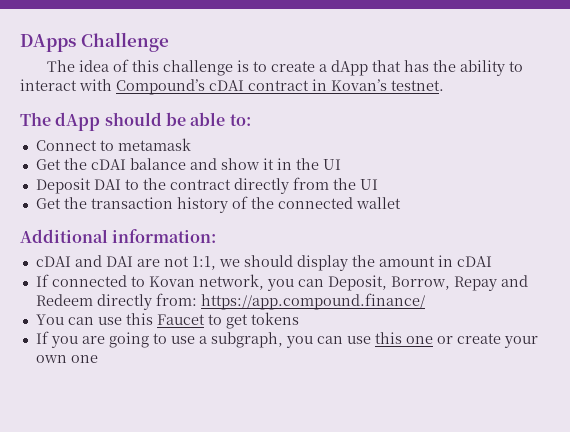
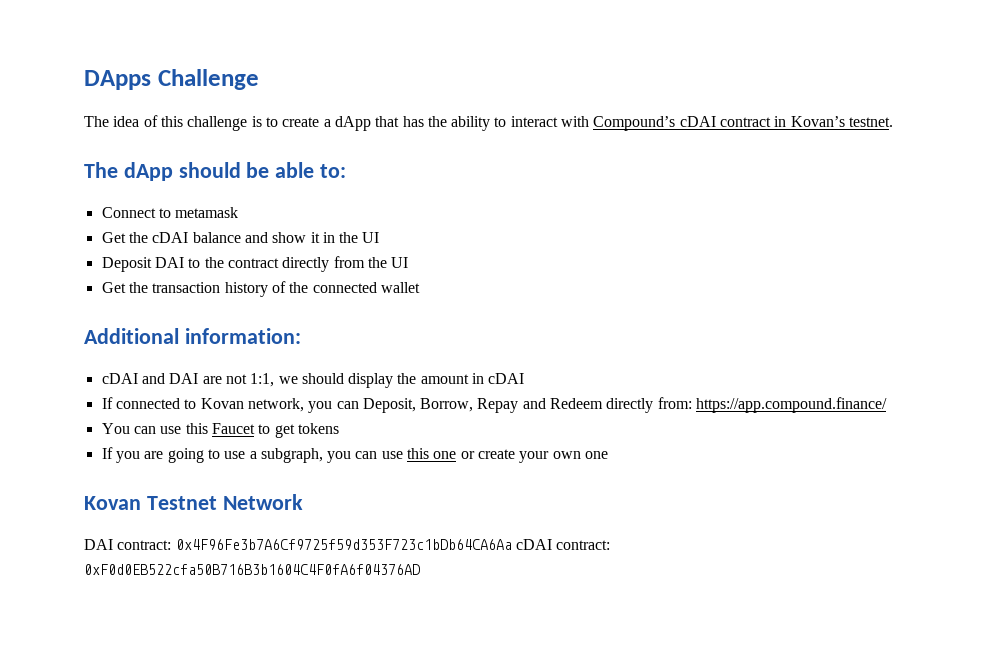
(98, 359) none -> [84,494,303,510] [84,539,611,550] [84,564,420,575] // Kovan Testnet Network // DAI contract: 0x4F96Fe3b7A6Cf9725f59d353F723c1bDb64CA6Aa cDAI contract: 0xF0d0EB522cfa50B716B3b1604C4F0fA6f04376AD

